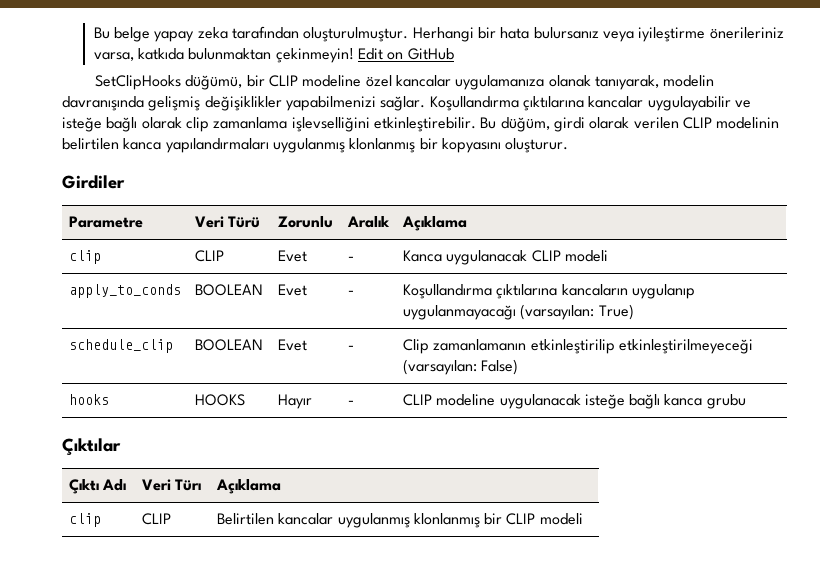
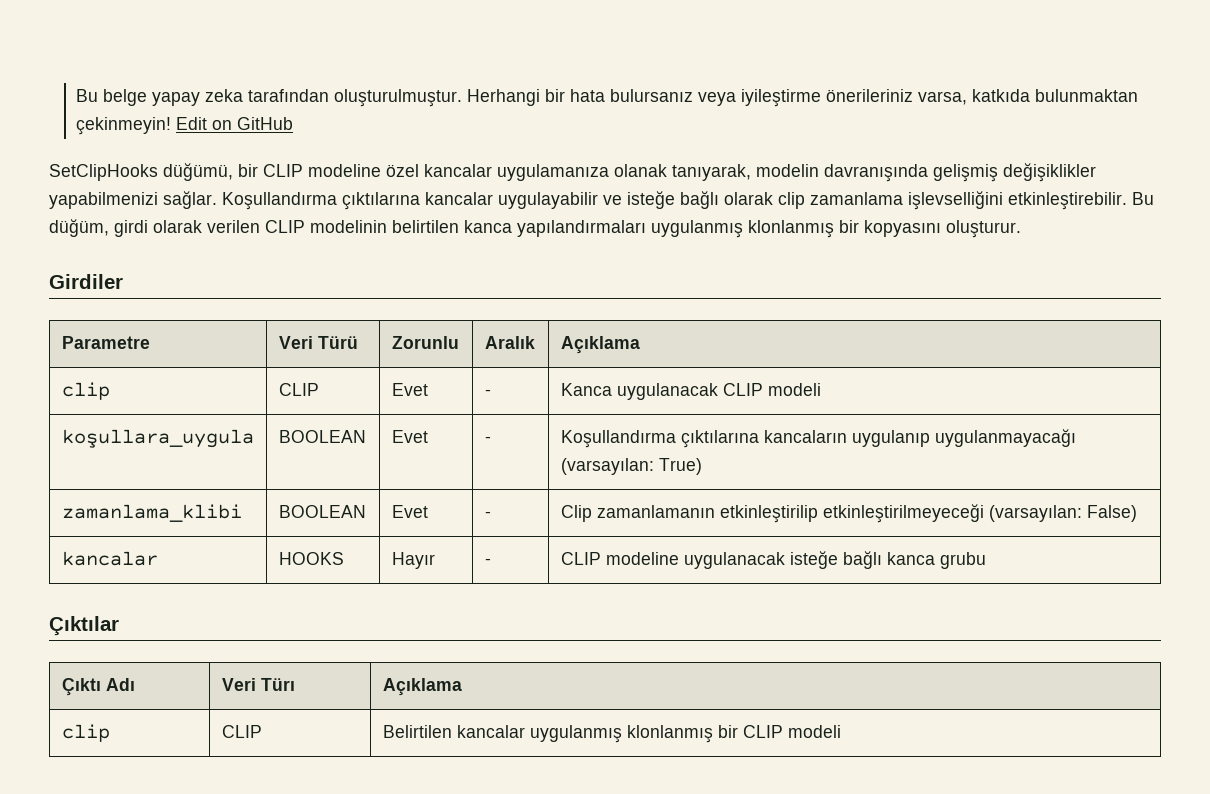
[68,284,181,298] apply_to_conds -> [61,429,254,448] koşullara_uygula
[68,339,173,353] schedule_clip -> [61,504,242,522] zamanlama_klibi
[68,394,109,405] hooks -> [61,551,158,566] kancalar

